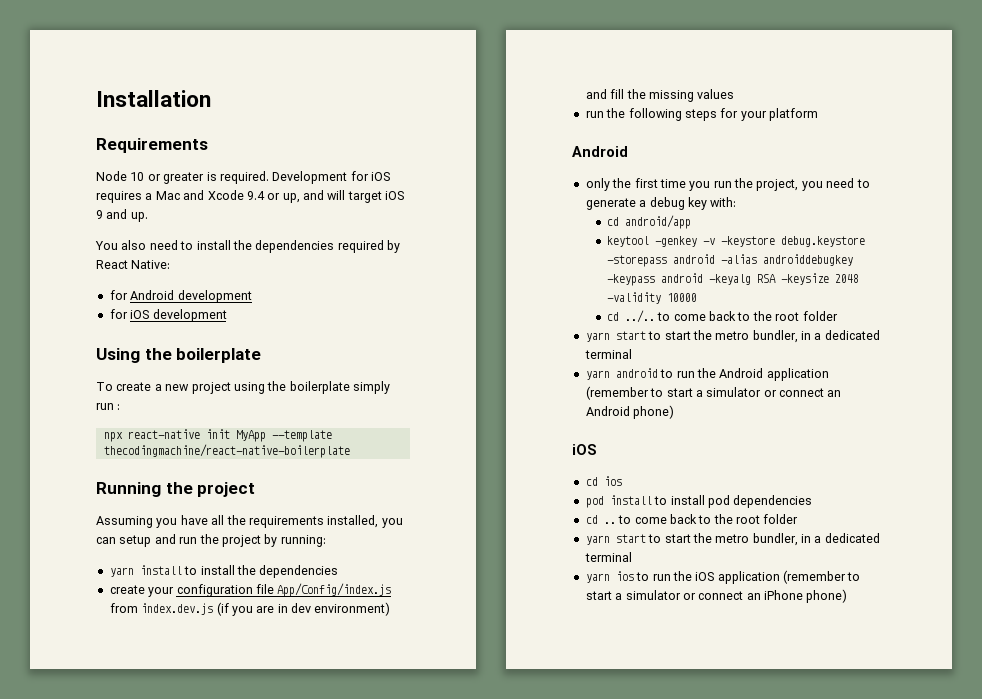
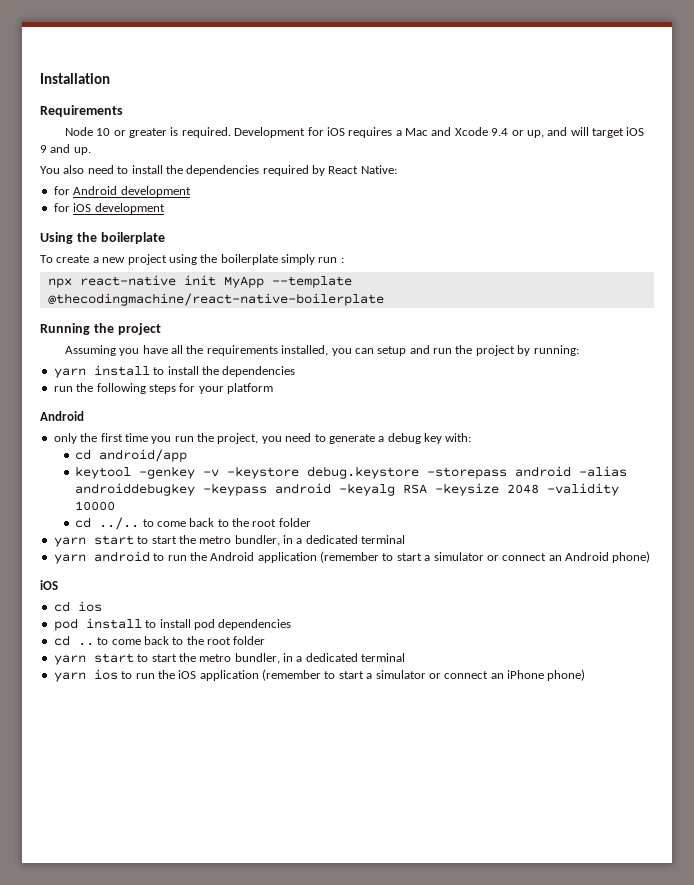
[103,444,350,458] thecodingmachine/react-native-boilerplate -> [47,293,384,306] @thecodingmachine/react-native-boilerplate
[109,583,392,597] [109,602,391,616] [585,89,735,102] // create your configuration file App/Config/index.js from index.dev.js (if you are in dev environment) and fill the missing values -> (296, 371) none

